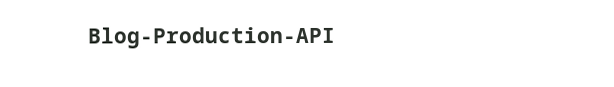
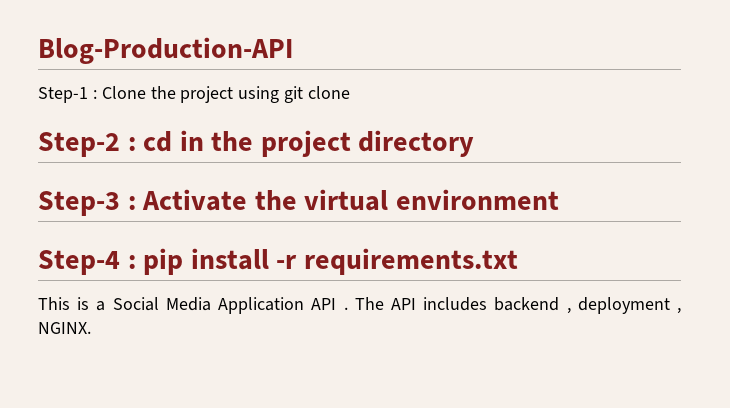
(336, 37) none -> [38,86,351,103] [38,130,475,157] [38,189,559,216] [38,248,518,275] [38,297,681,314] [38,322,91,334] // Step-1 : Clone the project using git clone // Step-2 : cd in the project directory // Step-3 : Activate the virtual environment // Step-4 : pip install -r requirements.txt // This is a Social Media Application API . The API includes backend , deployment , NGINX.

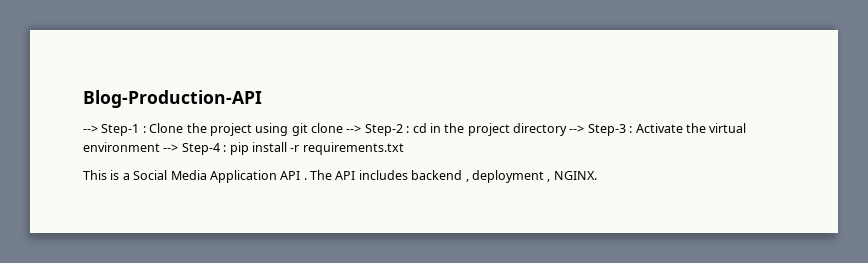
(293, 50) none -> [83,125,98,133] -->
(351, 92) // -> [346,125,362,133] -->
(475, 143) // -> [569,125,585,133] -->
(559, 199) // -> [163,144,179,152] -->

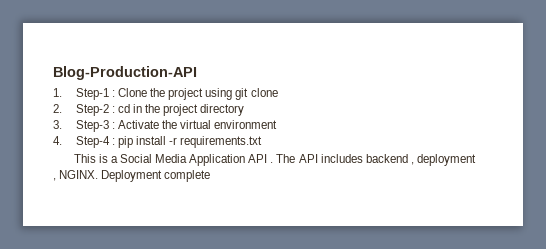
[83,125,98,133] --> -> [53,88,62,97] 1.
[346,125,362,133] --> -> [53,104,62,113] // 2.
[569,125,585,133] --> -> [53,120,62,129] // 3.
[163,144,179,152] --> -> [53,136,62,145] // 4.
(597, 175) none -> [101,170,211,182] Deployment complete

